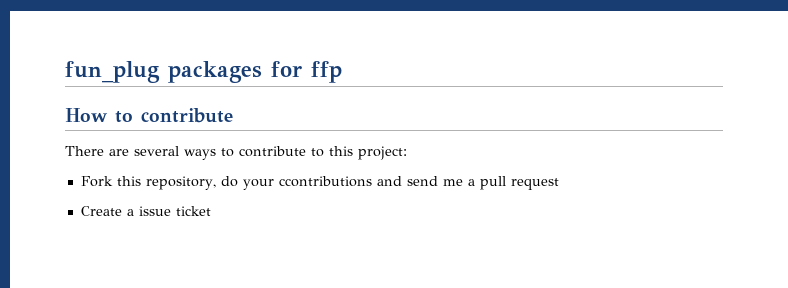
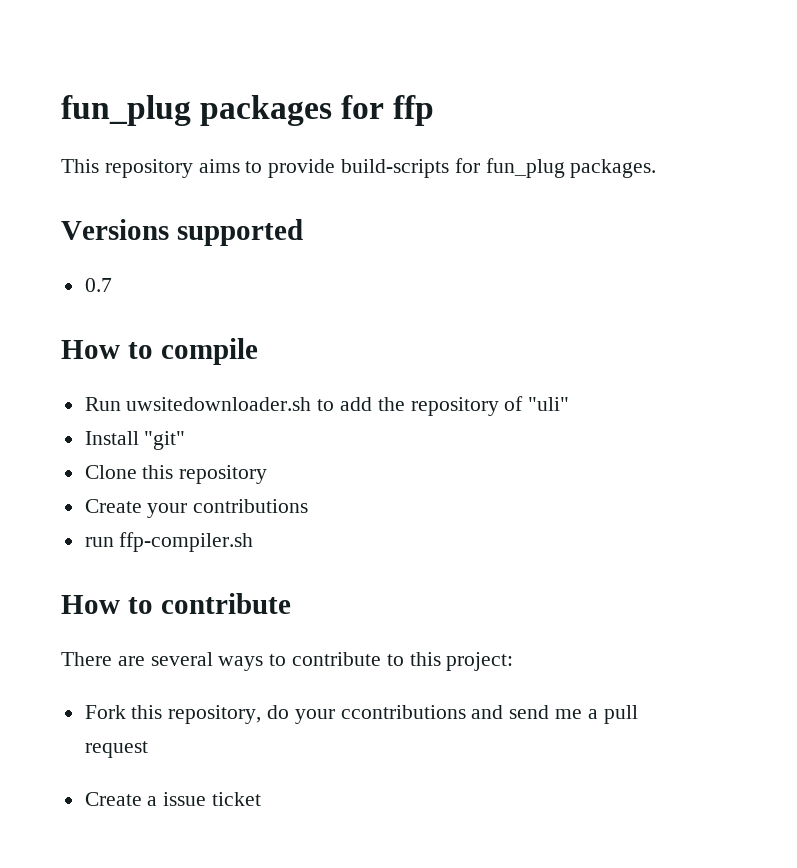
(342, 72) none -> [61,158,657,178] [61,219,303,246] [84,278,112,292] [61,338,258,365] [84,396,570,416] [84,431,186,450] [84,465,268,484] [84,499,309,518] [84,532,254,552] // This repository aims to provide build-scripts for fun_plug packages. // Versions supported // 0.7 // How to compile // Run uwsitedownloader.sh to add the repository of "uli" // Install "git" // Clone this repository // Create your contributions // run ffp-compiler.sh

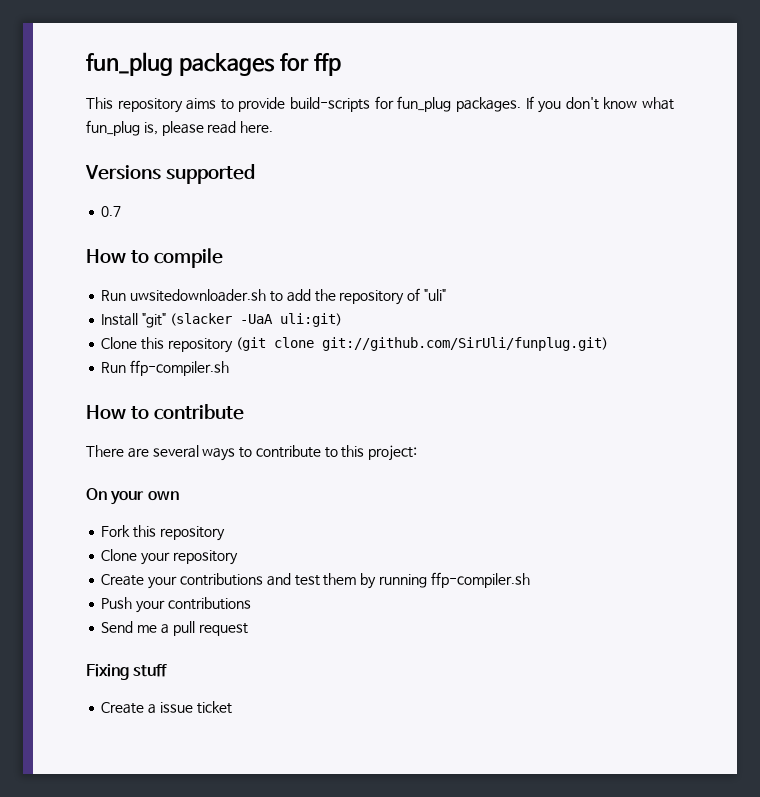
(657, 168) none -> [525,96,675,113] [86,120,274,136] If you don't know what fun_plug is, please read here.
(186, 440) none -> [169,313,342,327] (slacker -UaA uli:git)
[84,499,309,518] [84,537,114,547] // Create your contributions // run -> [235,337,608,351] [101,362,127,373] (git clone git://github.com/SirUli/funplug.git) // Run
(514, 661) none -> [86,488,179,505] // On your own
[168,705,550,724] repository, do your ccontributions and send -> [159,526,225,541] [101,549,238,565] [101,572,530,589] [101,597,251,613] [101,621,134,633] repository // Clone your repository // Create your contributions and test them by running ffp-compiler.sh // Push your contributions // Send
(148, 749) none -> [86,664,168,680] // Fixing stuff

